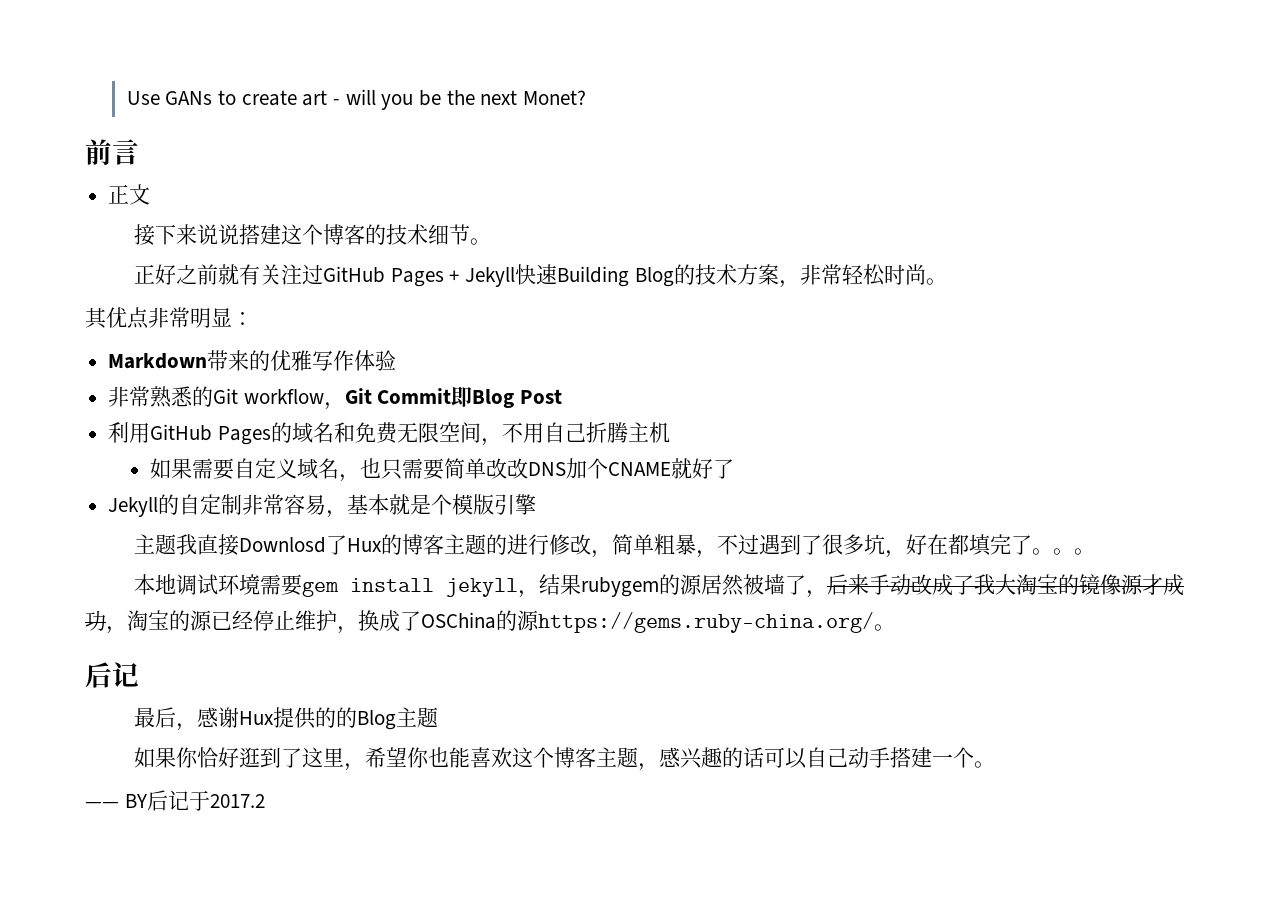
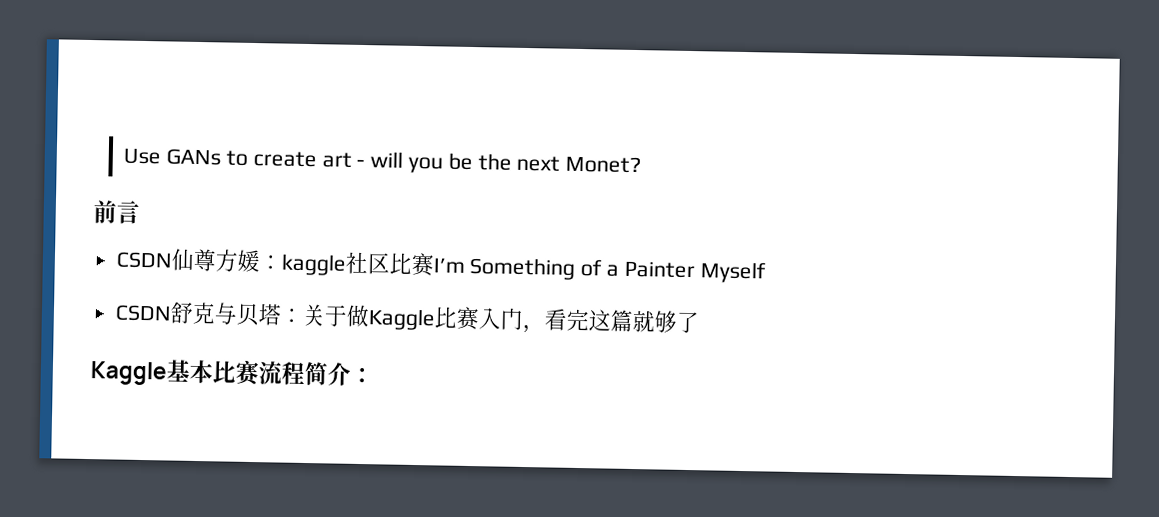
[108,184,151,205] [134,224,492,246] [134,264,947,288] [85,307,253,329] [108,350,397,371] [108,386,563,410] [108,422,670,446] [149,458,734,482] [108,494,537,518] [134,534,1096,558] [134,574,1185,598] [85,610,895,634] [85,662,139,688] [134,707,439,731] [134,747,996,771] [85,790,265,811] 正文 // 接下来说说搭建这个博客的技术细节。 // 正好之前就有关注过GitHub Pages + Jekyll快速Building Blog的技术方案，非常轻松时尚。 // 其优点非常明显： // Markdown带来的优雅写作体验 // 非常熟悉的Git workflow，Git Commit即Blog Post // 利用GitHub Pages的域名和免费无限空间，不用自己折腾主机 // 如果需要自定义域名，也只需要简单改改DNS加个CNAME就好了 // Jekyll的自定制非常容易，基本就是个模版引擎 // 主题我直接Downlosd了Hux的博客主题的进行修改，简单粗暴，不过遇到了很多坑，好在都填完了。。。 // 本地调试环境需要gem install jekyll，结果rubygem的源居然被墙了，后来手动改成了我大淘宝的镜像源才成功，淘宝的源已经停止维护，换成了OSChina的源https://gems.ruby-china.org/。 // 后记 // 最后，感谢Hux提供的的Blog主题 // 如果你恰好逛到了这里，希望你也能喜欢这个博客主题，感兴趣的话可以自己动手搭建一个。 // —— BY后记于2017.2 -> [115,248,766,284] [114,301,700,334] [90,359,374,387] CSDN仙尊方媛：kaggle社区比赛I’m Something of a Painter Myself // CSDN舒克与贝塔：关于做Kaggle比赛入门，看完这篇就够了 // Kaggle基本比赛流程简介：

